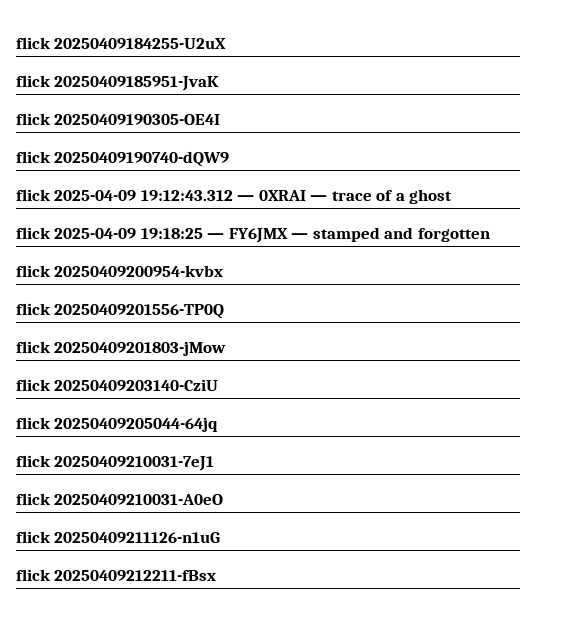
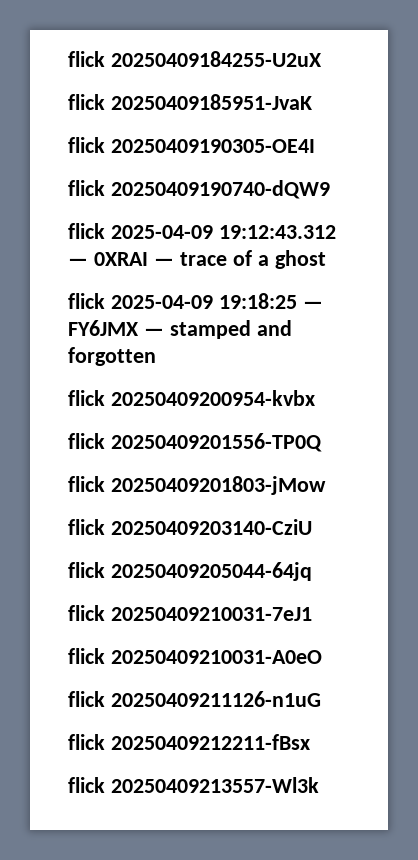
(217, 575) none -> [68,777,319,793] // flick 20250409213557-Wl3k

